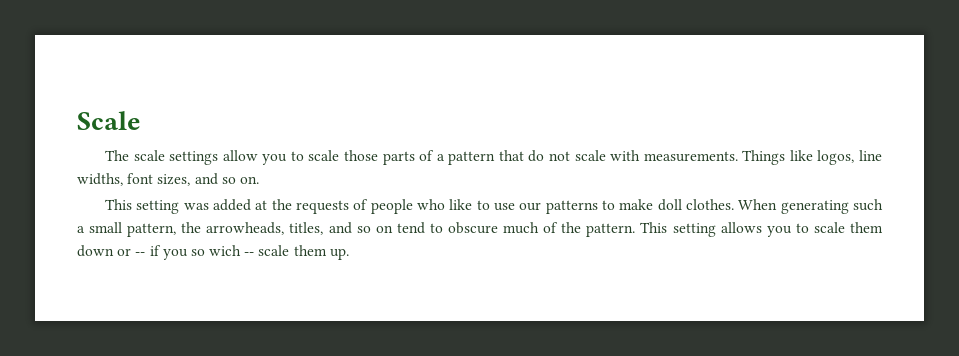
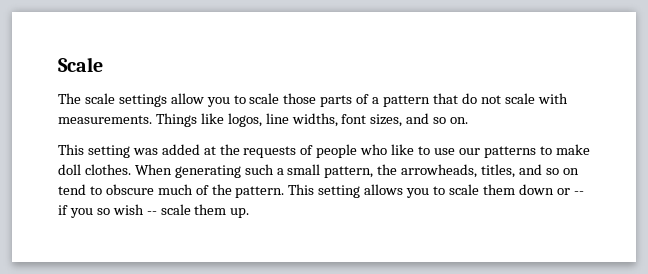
[209,245,242,256] wich -> [112,204,144,215] wish

